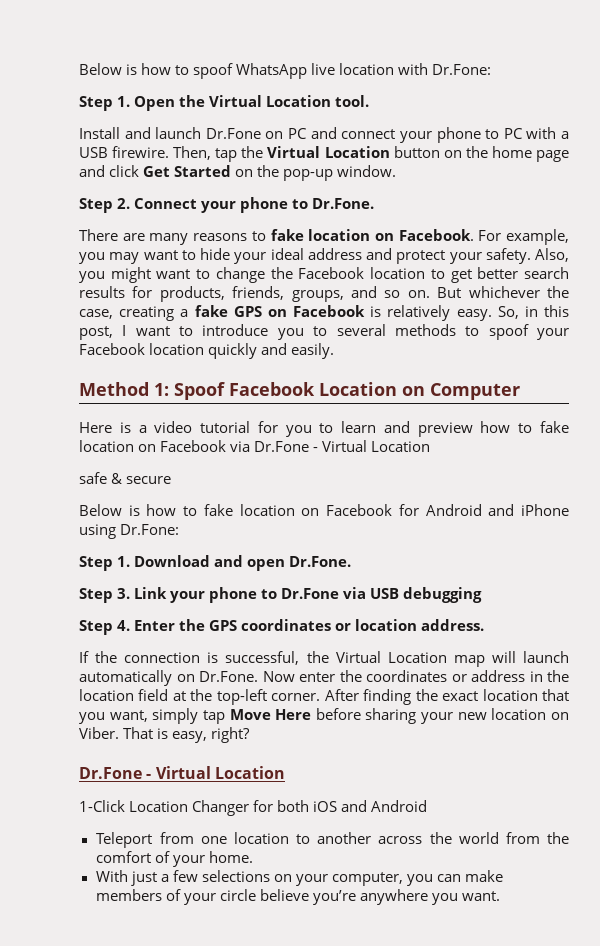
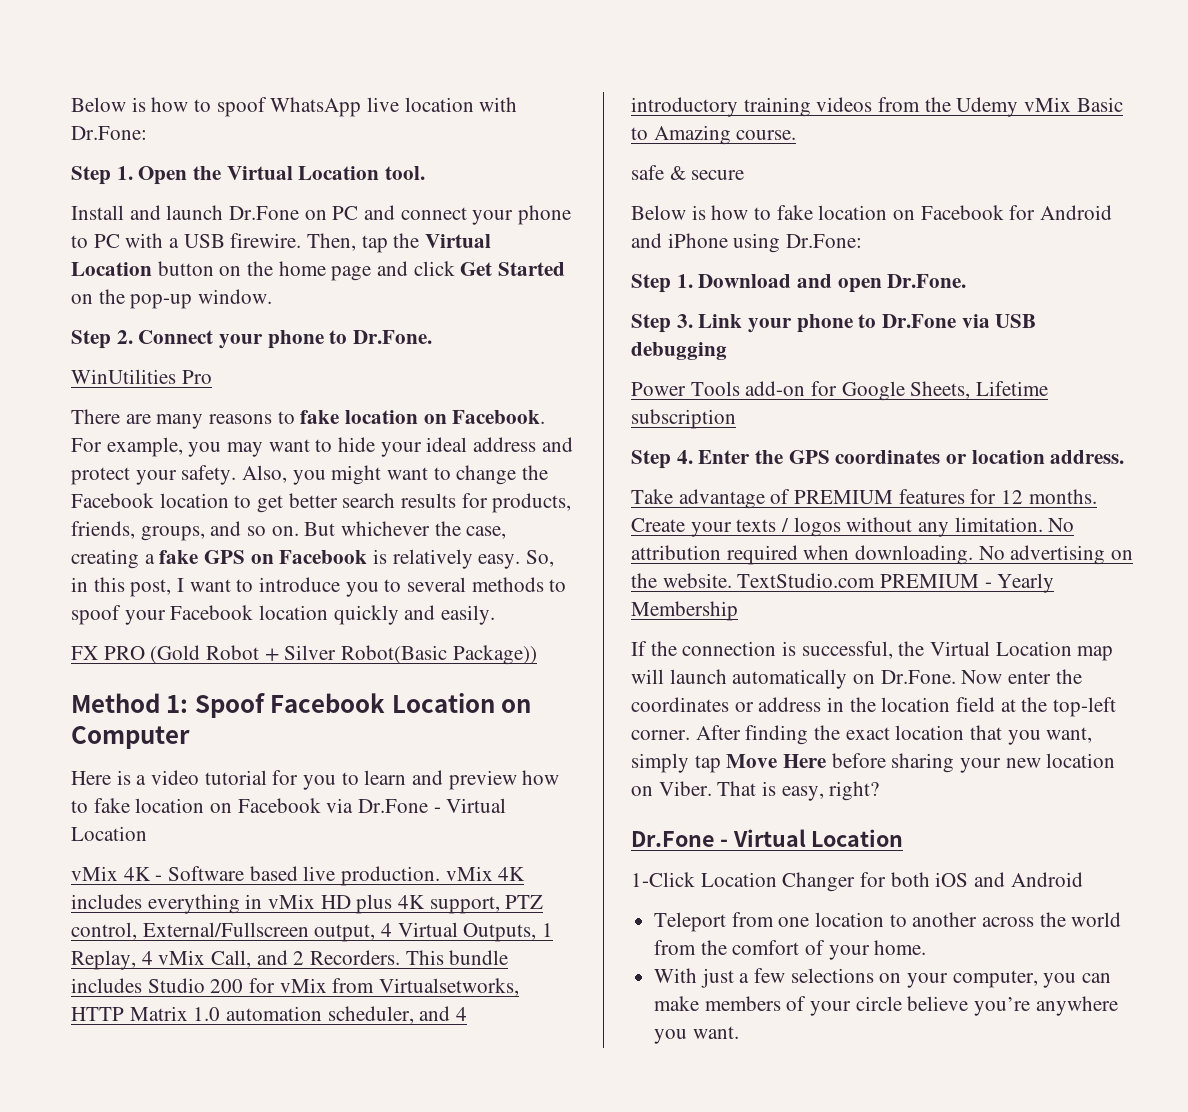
(375, 203) none -> [71,369,212,384] // WinUtilities Pro
(335, 351) none -> [71,645,537,665] // FX PRO (Gold Robot + Silver Robot(Basic Package))
(431, 446) none -> [71,866,526,886] [71,894,544,914] [71,922,554,942] [71,950,509,970] [71,978,520,996] [71,1006,468,1024] [631,97,1123,117] [631,125,797,145] // vMix 4K - Software based live production. vMix 4K includes everything in vMix HD plus 4K support, PTZ control, External/Fullscreen output, 4 Virtual Outputs, 1 Replay, 4 vMix Call, and 2 Recorders. This bundle includes Studio 200 for vMix from Virtualsetworks, HTTP Matrix 1.0 automation scheduler, and 4 introductory training videos from the Udemy vMix Basic to Amazing course.
(483, 595) none -> [631,381,1049,401] [631,409,736,429] // Power Tools add-on for Google Sheets, Lifetime subscription
(485, 625) none -> [631,489,1097,509] [631,517,1075,537] [631,545,1134,565] [631,573,1055,593] [631,601,738,621] // Take advantage of PREMIUM features for 12 months. Create your texts / logos without any limitation. No attribution required when downloading. No advertising on the website. TextStudio.com PREMIUM - Yearly Membership

